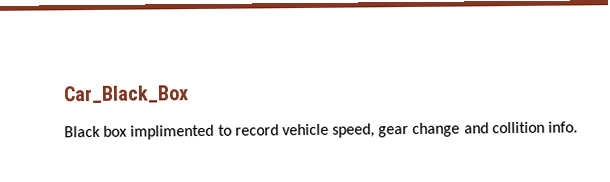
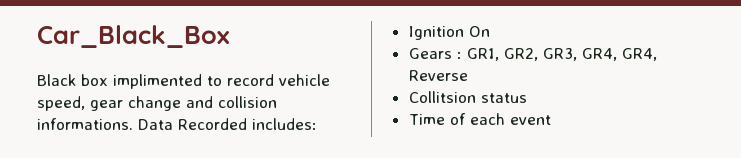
[491,121,579,134] collition info. -> [218,96,277,108] [37,118,317,130] [408,26,490,40] [408,48,657,61] [408,70,468,81] [408,91,527,103] [408,113,551,125] collision informations. Data Recorded includes: // Ignition On // Gears : GR1, GR2, GR3, GR4, GR4, Reverse // Collitsion status // Time of each event

